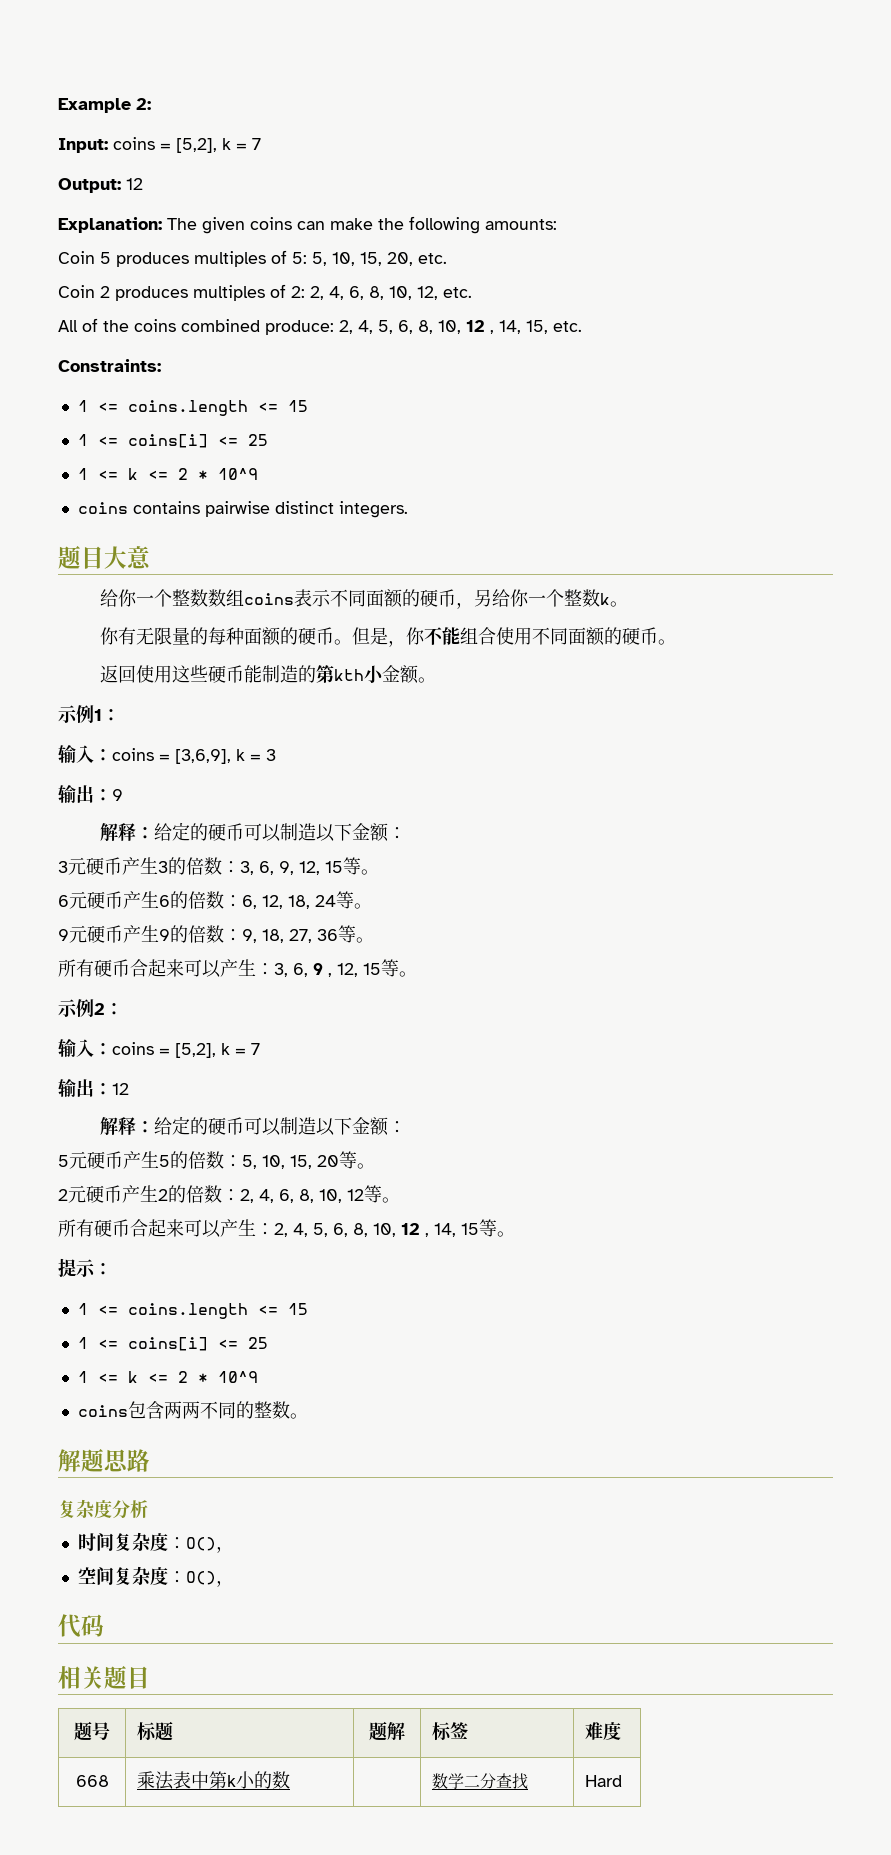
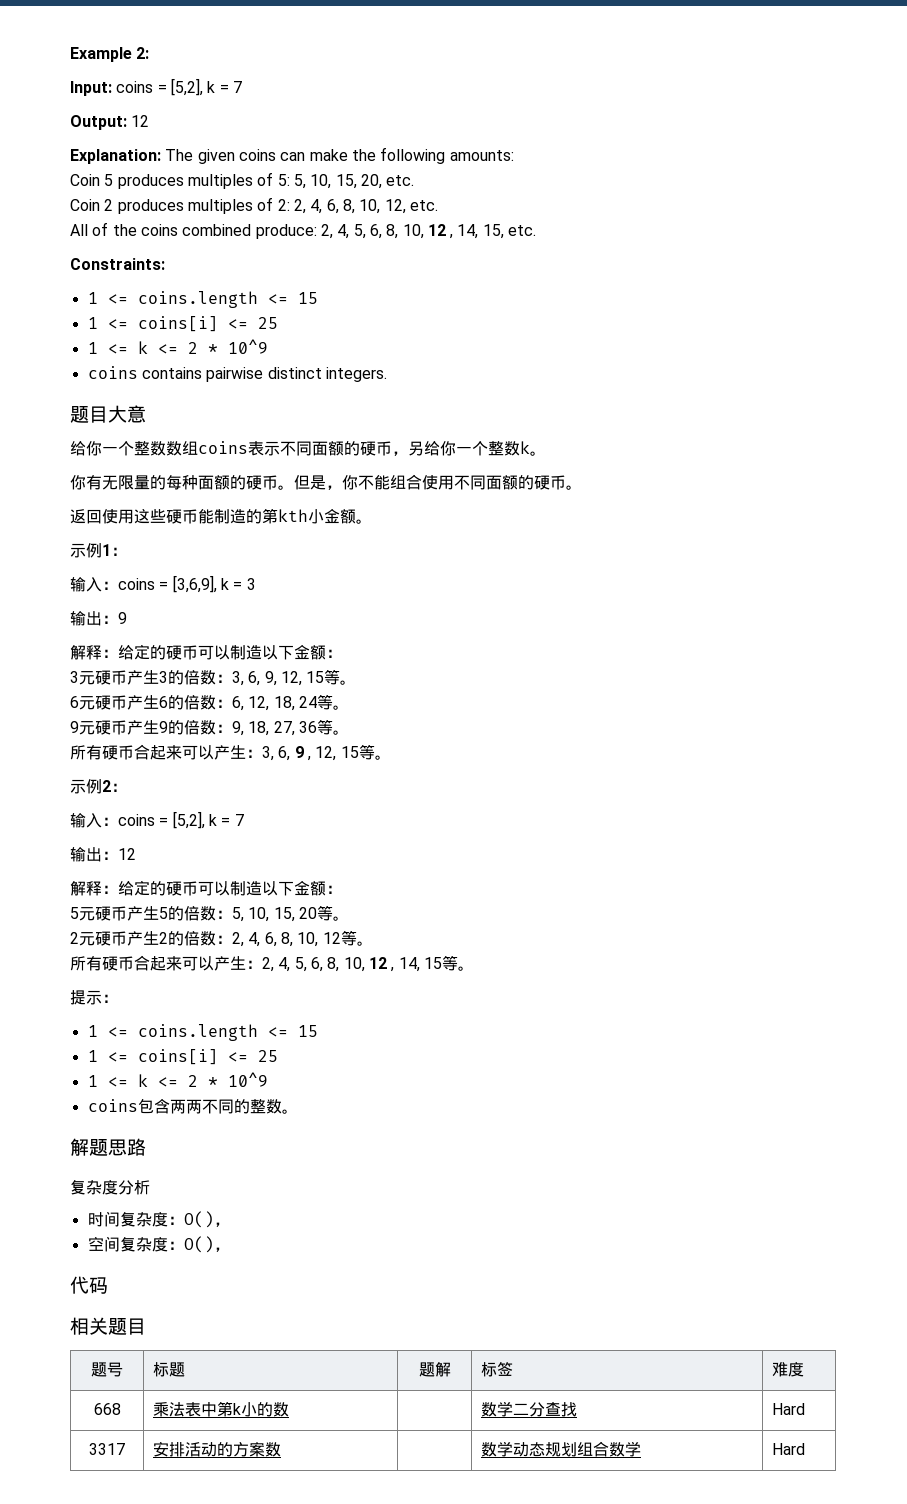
(622, 1781) none -> [89,1443,125,1455] [153,1441,282,1457] [481,1441,642,1457] [772,1443,806,1455] // 3317 | 安排活动的方案数 | | 数学动态规划组合数学 | Hard

